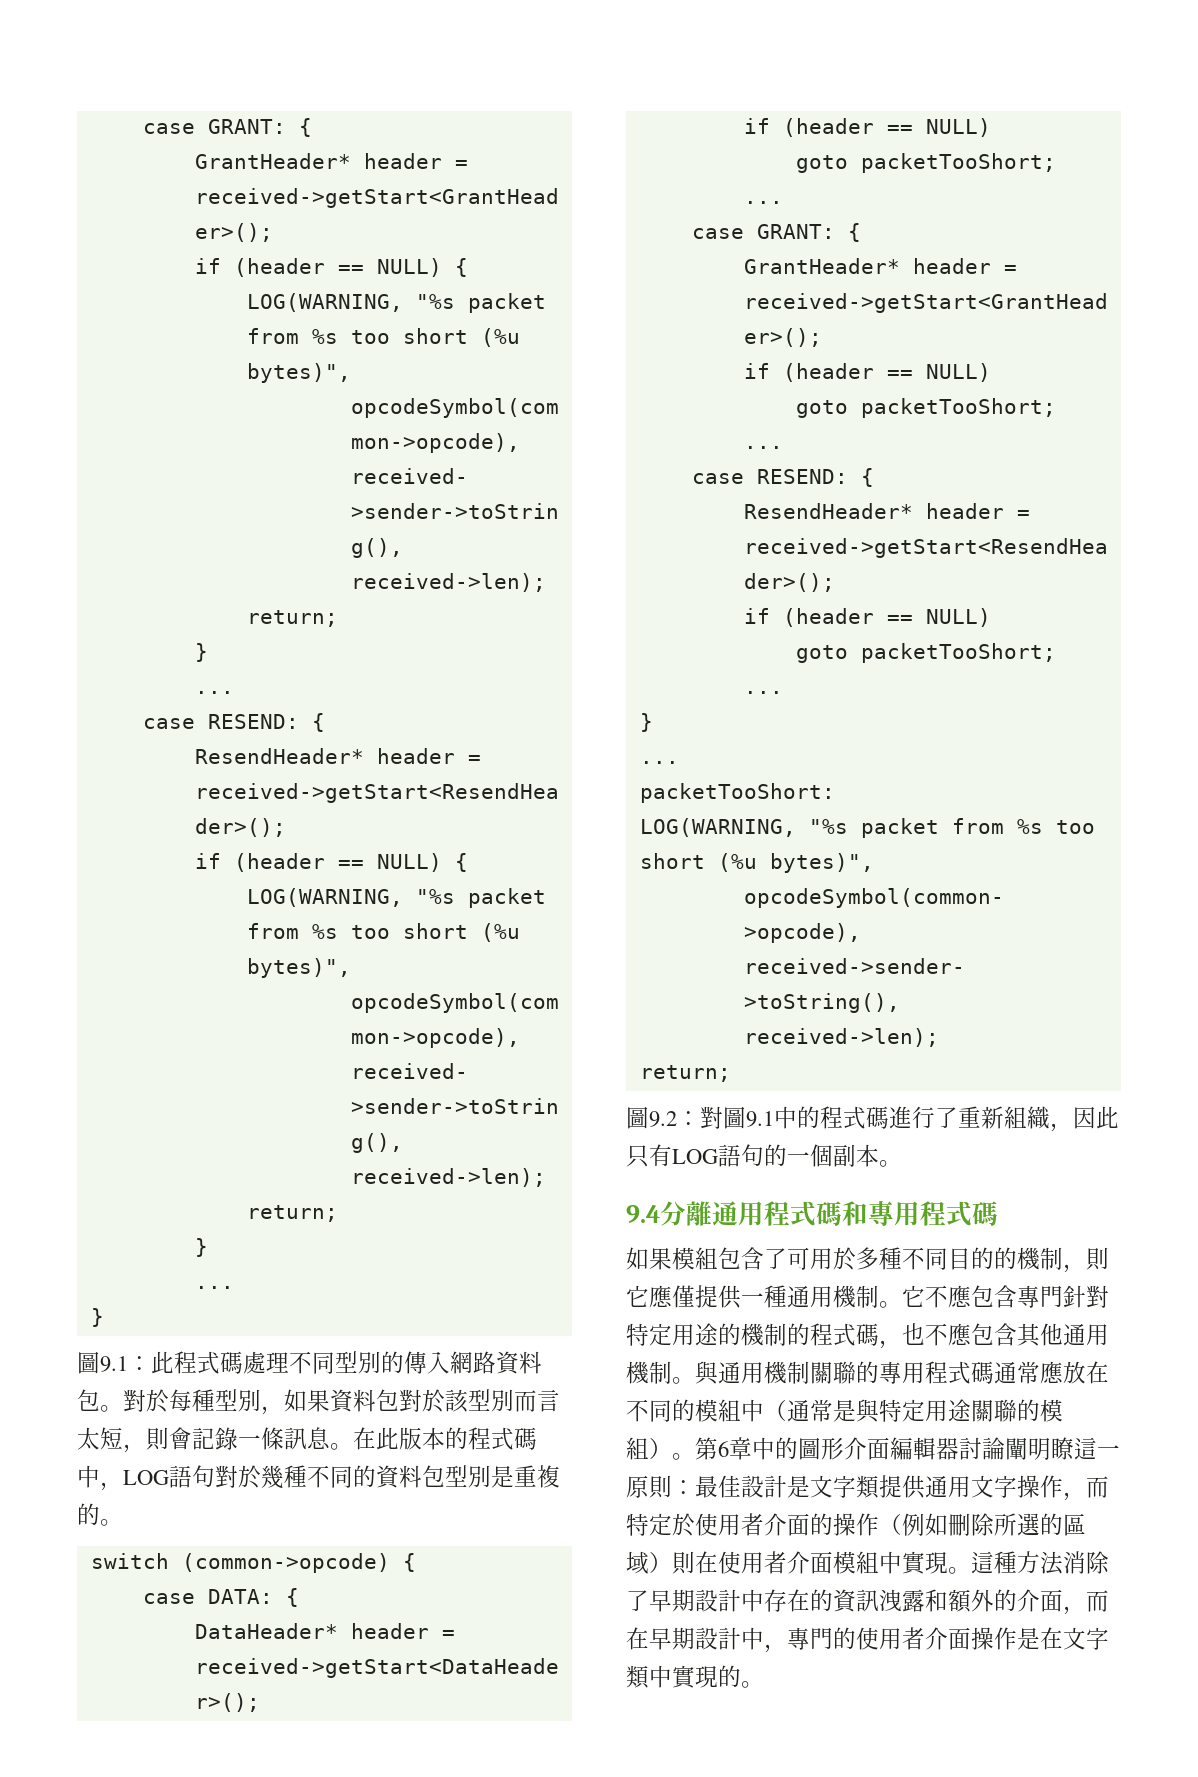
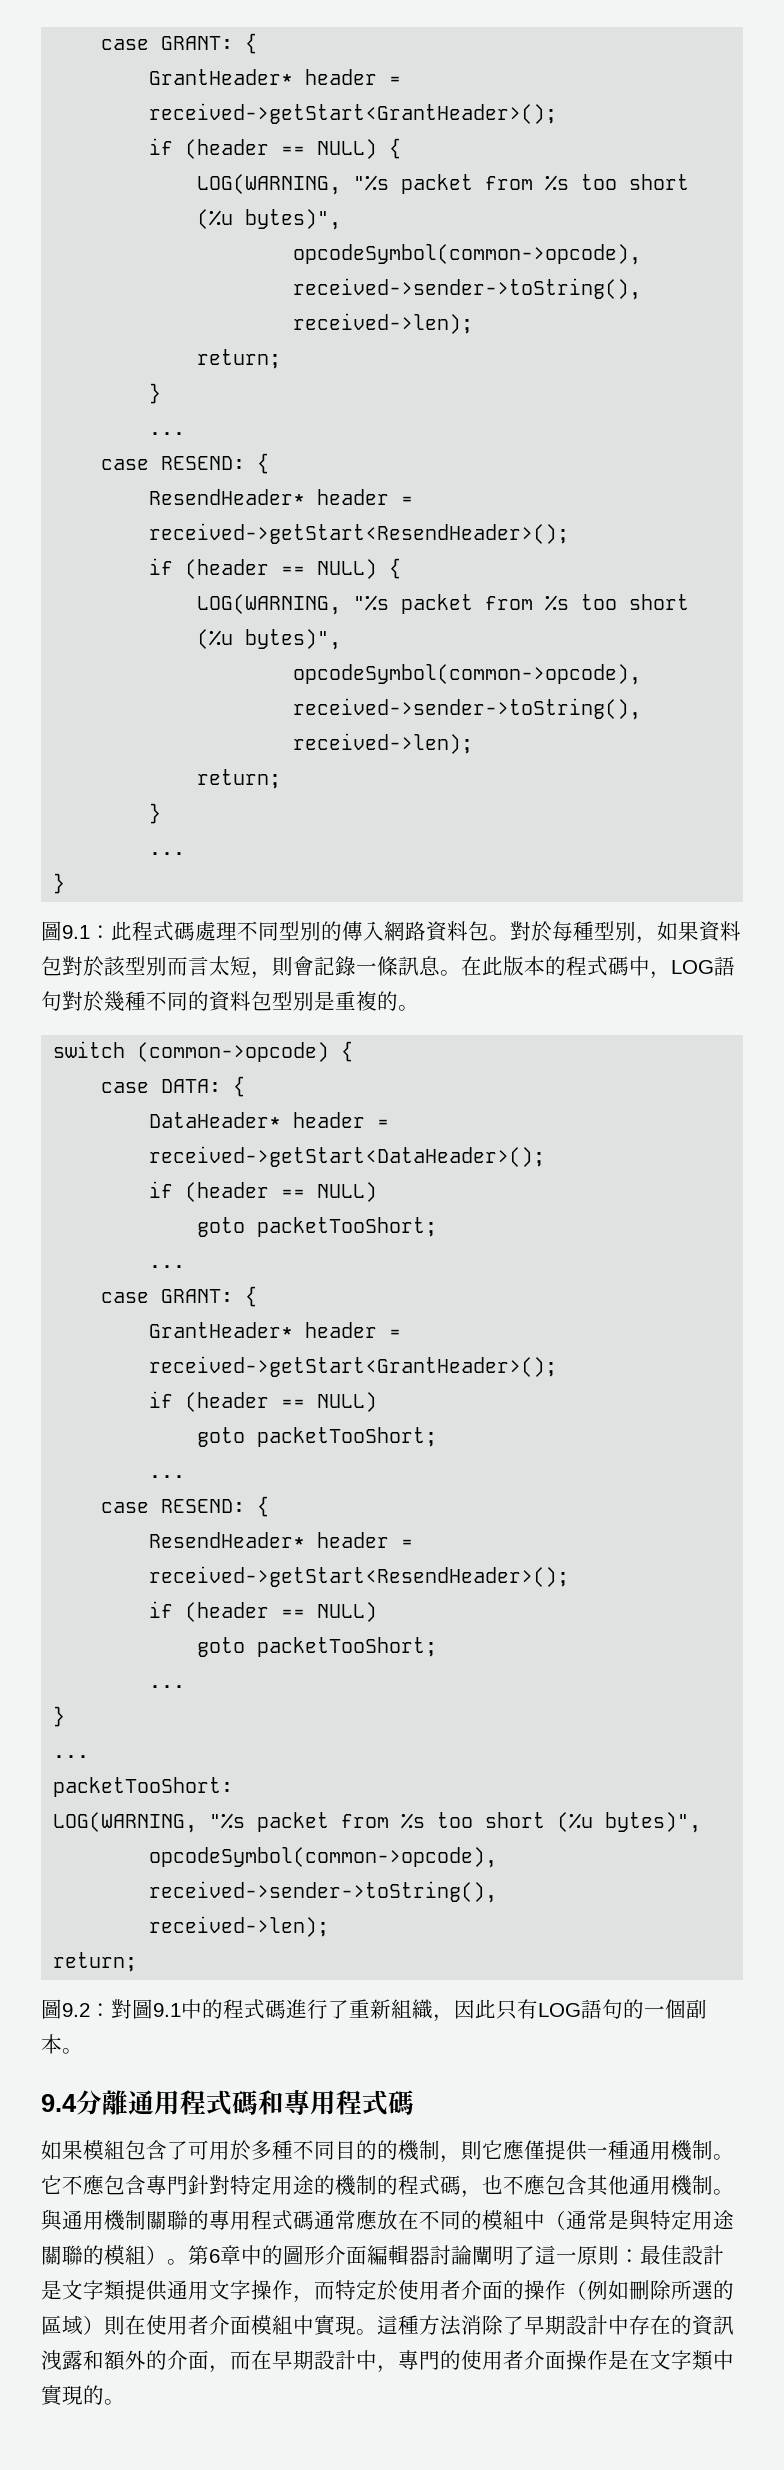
[1051,1437,1074,1460] 瞭 -> [514,2246,535,2265] 了

